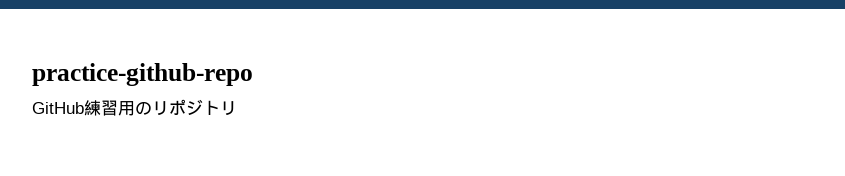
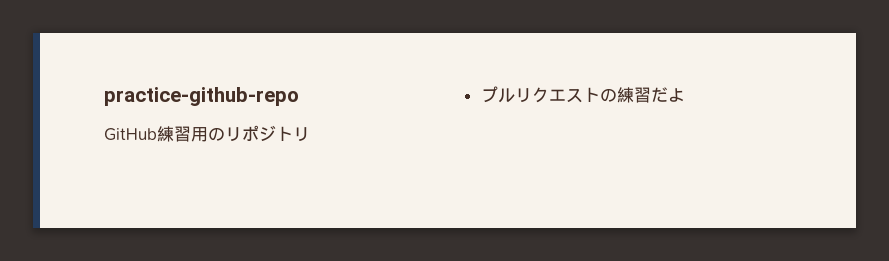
(237, 108) none -> [480,86,685,103] // プルリクエストの練習だよ

